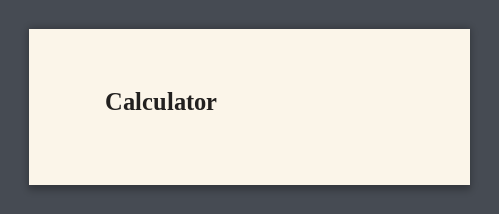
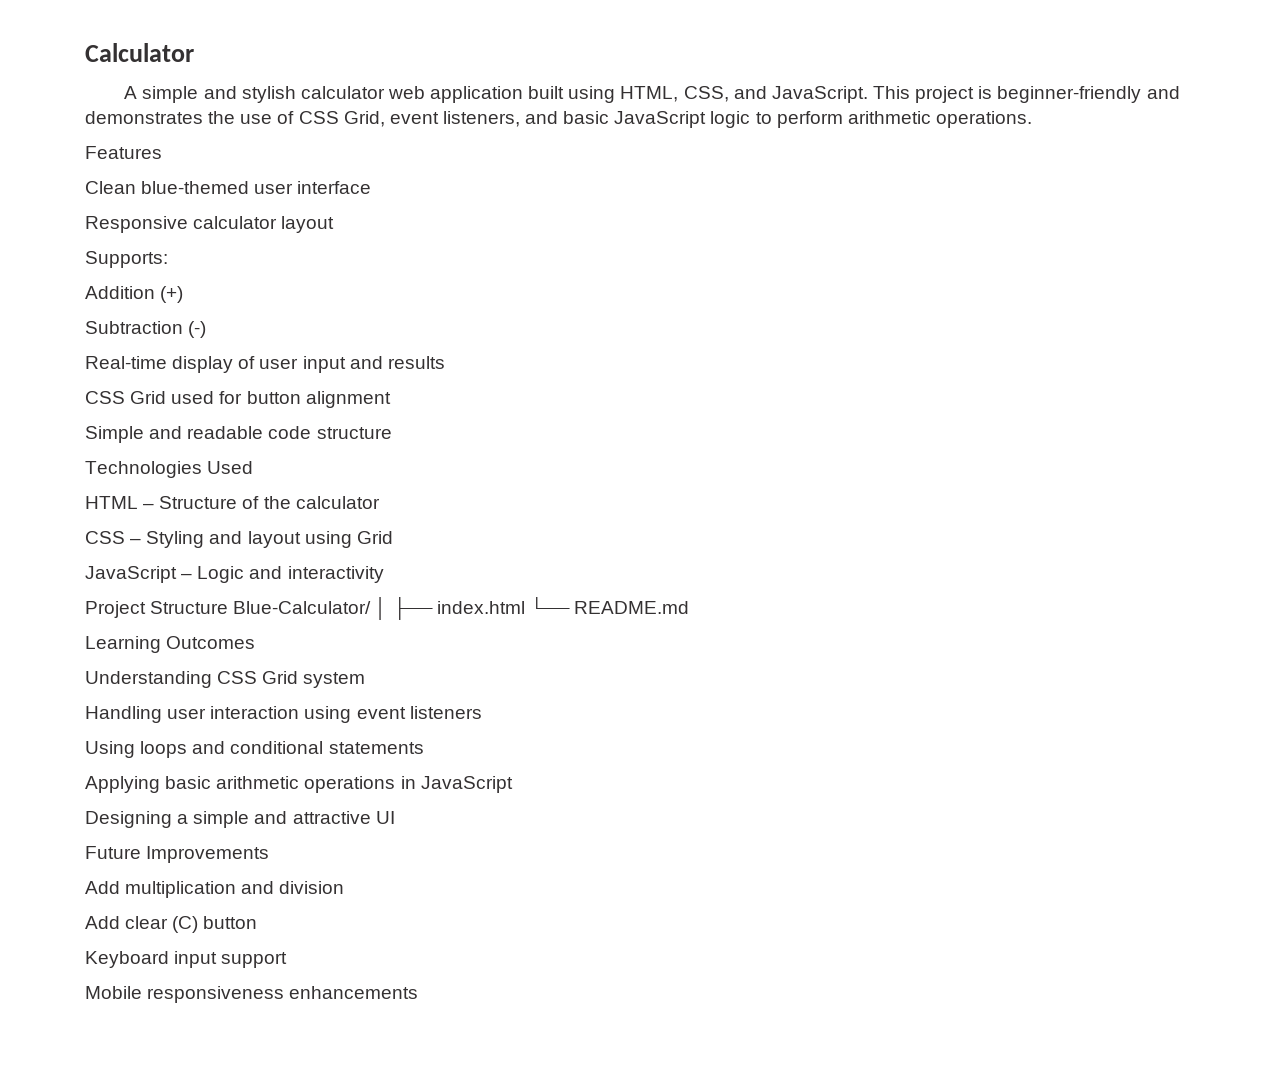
(217, 101) none -> [124,86,1180,103] [85,111,1032,128] [85,146,162,159] [85,181,372,194] [85,216,335,233] [85,251,168,268] [85,286,184,303] [85,321,207,338] [85,356,445,373] [85,391,391,408] [85,426,392,443] [85,461,254,478] [85,496,380,509] [85,531,393,548] [85,566,384,583] [85,597,689,620] [85,636,256,653] [85,671,366,688] [85,706,482,723] [85,741,424,758] [85,776,513,793] [85,811,395,828] [85,846,270,863] [85,881,345,898] [85,916,258,933] [85,951,288,968] [85,986,419,1003] // A simple and stylish calculator web application built using HTML, CSS, and JavaScript. This project is beginner-friendly and demonstrates the use of CSS Grid, event listeners, and basic JavaScript logic to perform arithmetic operations. // Features // Clean blue-themed user interface // Responsive calculator layout // Supports: // Addition (+) // Subtraction (-) // Real-time display of user input and results // CSS Grid used for button alignment // Simple and readable code structure // Technologies Used // HTML – Structure of the calculator // CSS – Styling and layout using Grid // JavaScript – Logic and interactivity // Project Structure Blue-Calculator/ │ ├── index.html └── README.md // Learning Outcomes // Understanding CSS Grid system // Handling user interaction using event listeners // Using loops and conditional statements // Applying basic arithmetic operations in JavaScript // Designing a simple and attractive UI // Future Improvements // Add multiplication and division // Add clear (C) button // Keyboard input support // Mobile responsiveness enhancements

